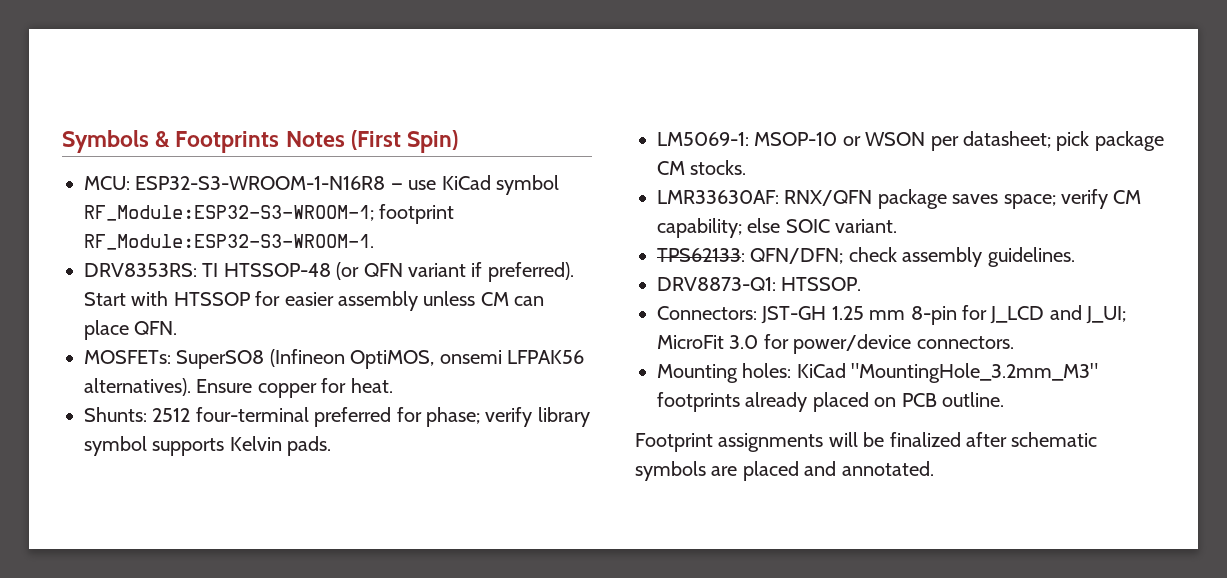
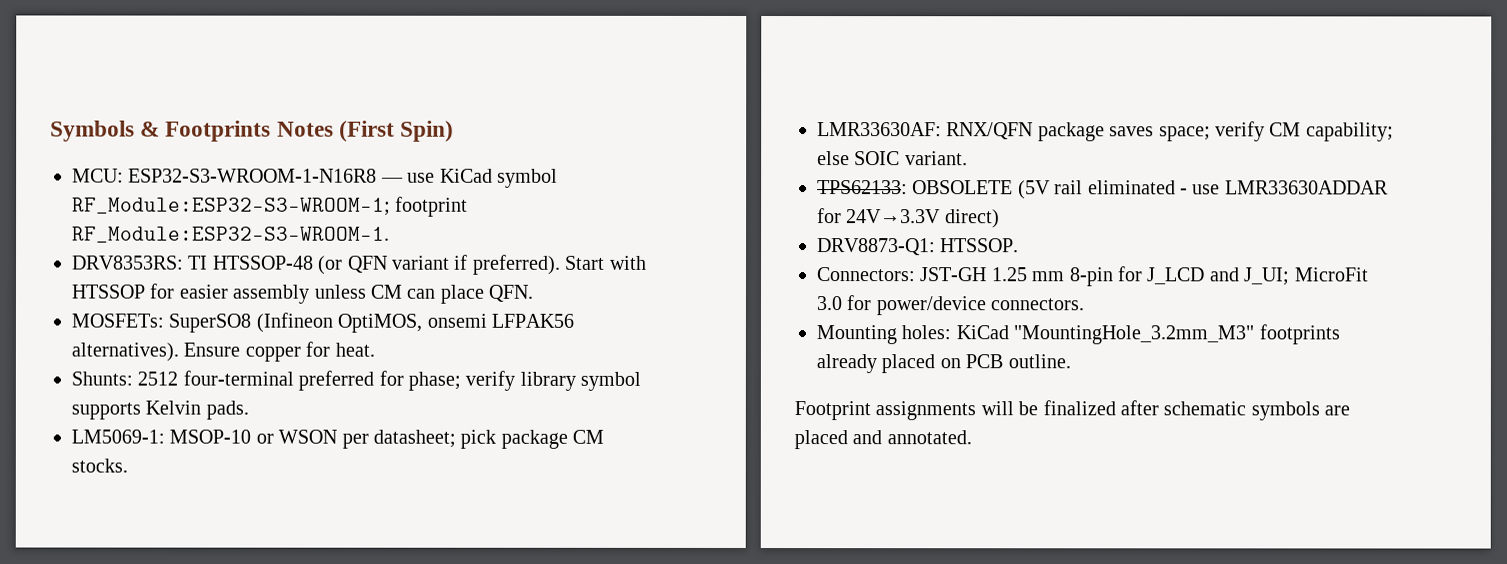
[750,247,1075,267] QFN/DFN; check assembly guidelines. -> [912,180,1389,200] [817,208,1000,229] OBSOLETE (5V rail eliminated - use LMR33630ADDAR for 24V→3.3V direct)

